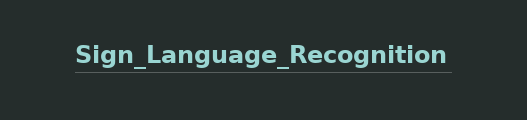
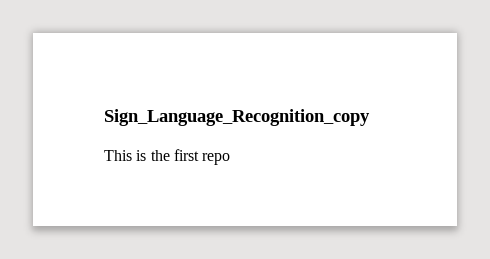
[75,45,447,69] Sign_Language_Recognition -> [104,109,370,126] [104,149,231,165] Sign_Language_Recognition_copy // This is the first repo

